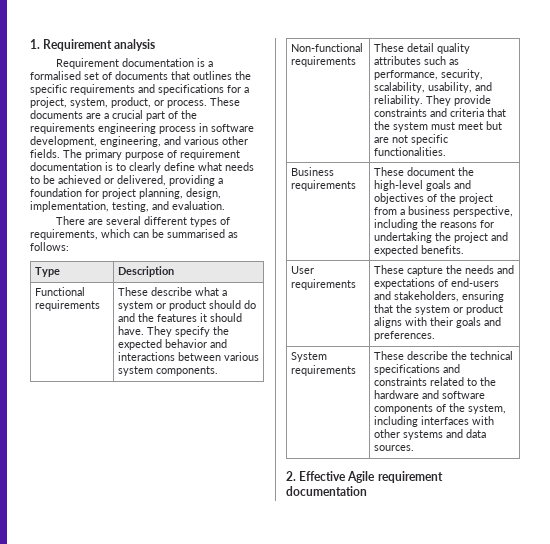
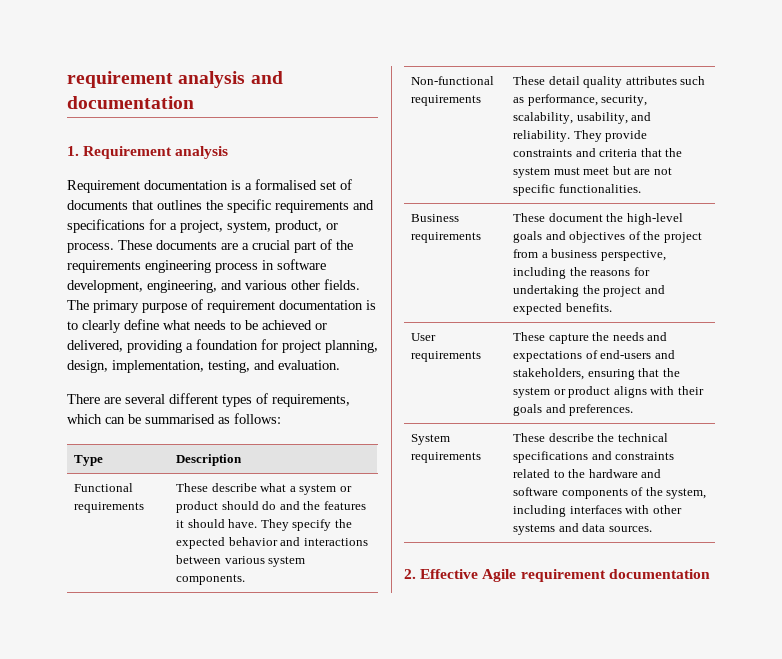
(30, 44) none -> [67,71,283,88] [67,96,194,109] requirement analysis and documentation //

